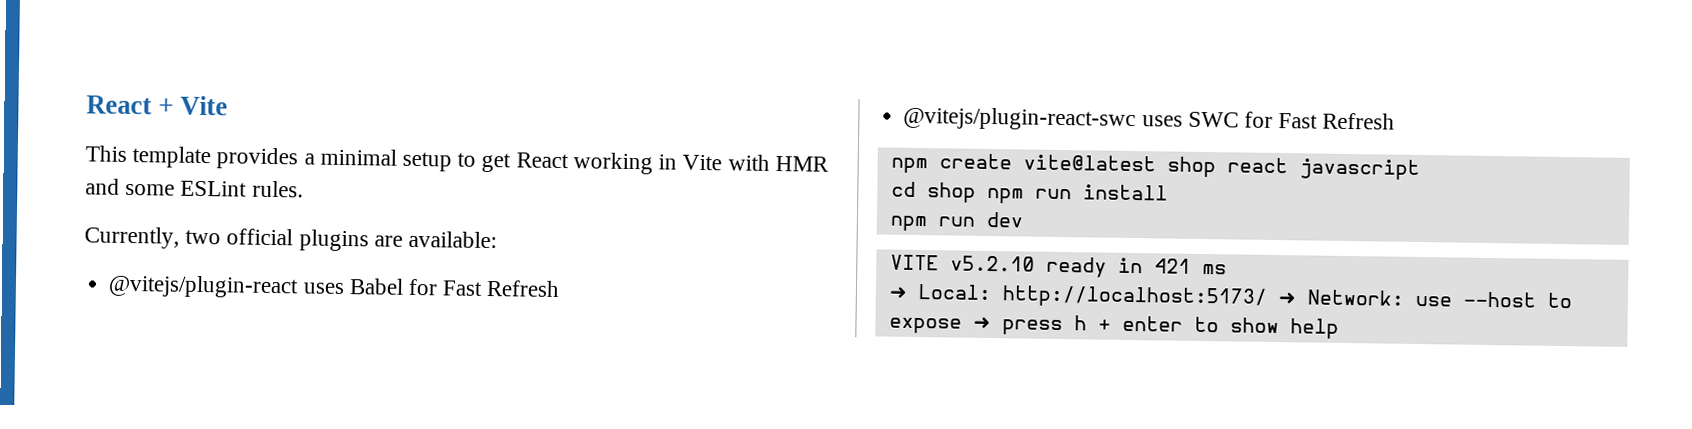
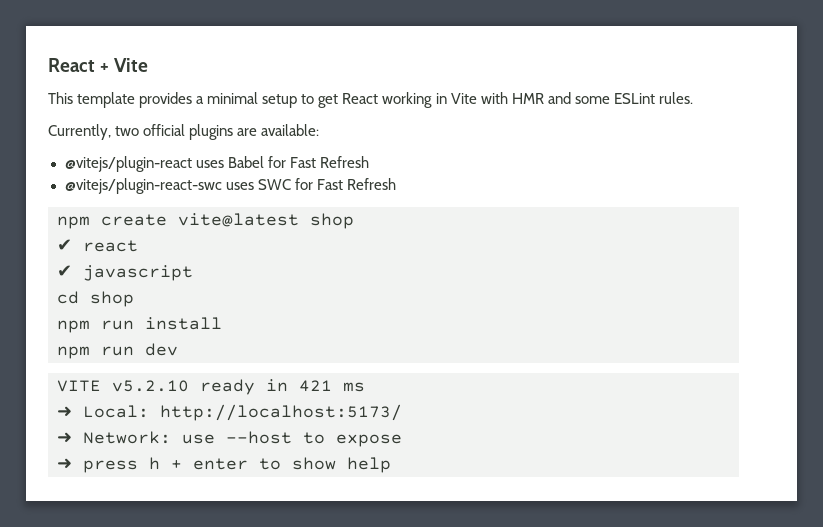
(1216, 167) none -> [57,239,72,251] // ✔
(1288, 165) none -> [57,265,72,277] // ✔
(976, 192) none -> (134, 299) //
(1268, 297) none -> (402, 412) //
(962, 325) none -> (402, 440) //

